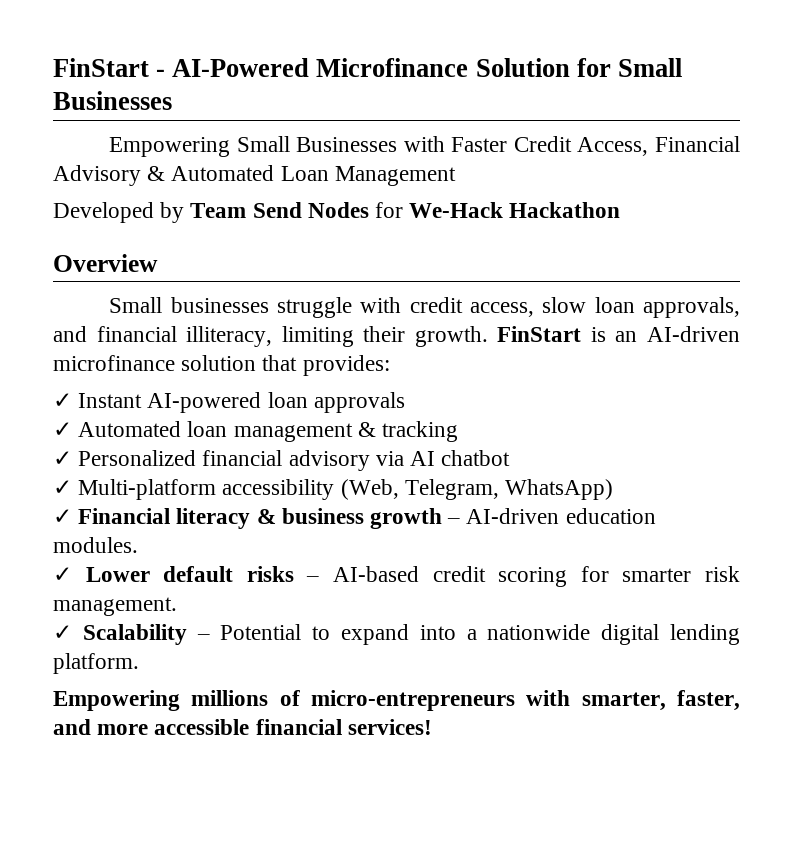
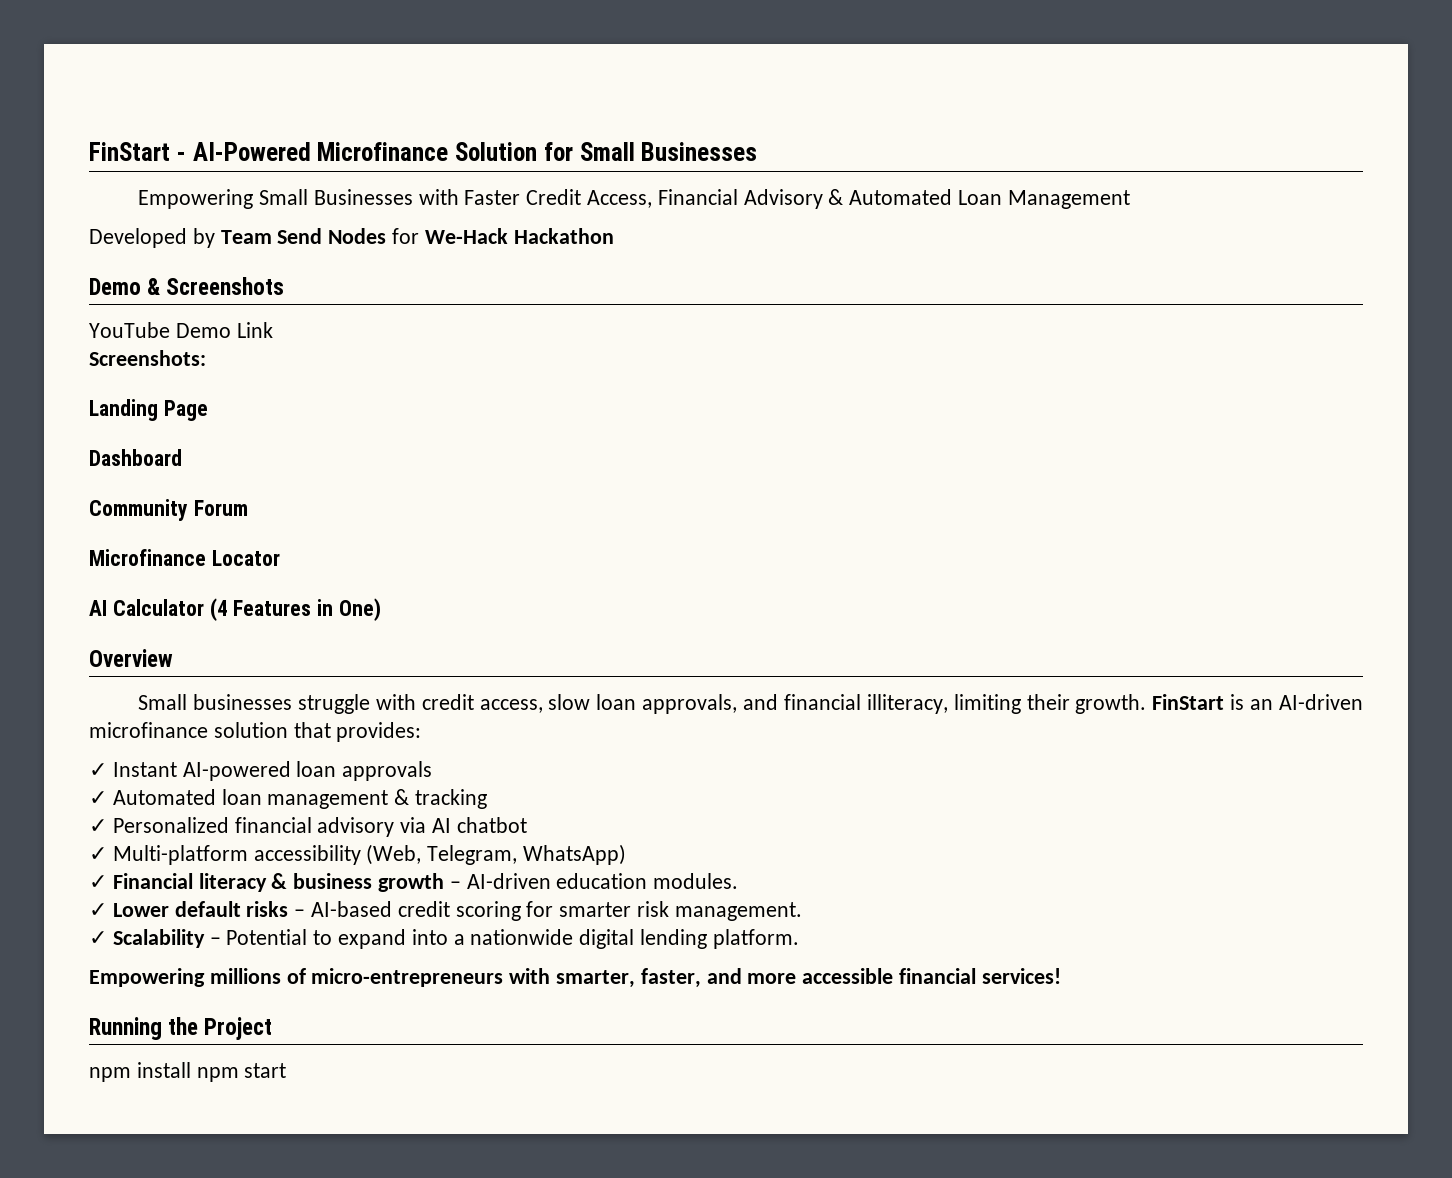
(621, 210) none -> [89,277,285,295] [89,322,273,338] [89,350,206,366] [89,399,208,421] [89,449,182,466] [89,499,248,521] [89,549,280,566] [89,598,382,621] // Demo & Screenshots // YouTube Demo Link // Screenshots: // Landing Page // Dashboard // Community Forum // Microfinance Locator // AI Calculator (4 Features in One)
(432, 727) none -> [89,1017,273,1040] [89,1062,287,1082] // Running the Project // npm install npm start

